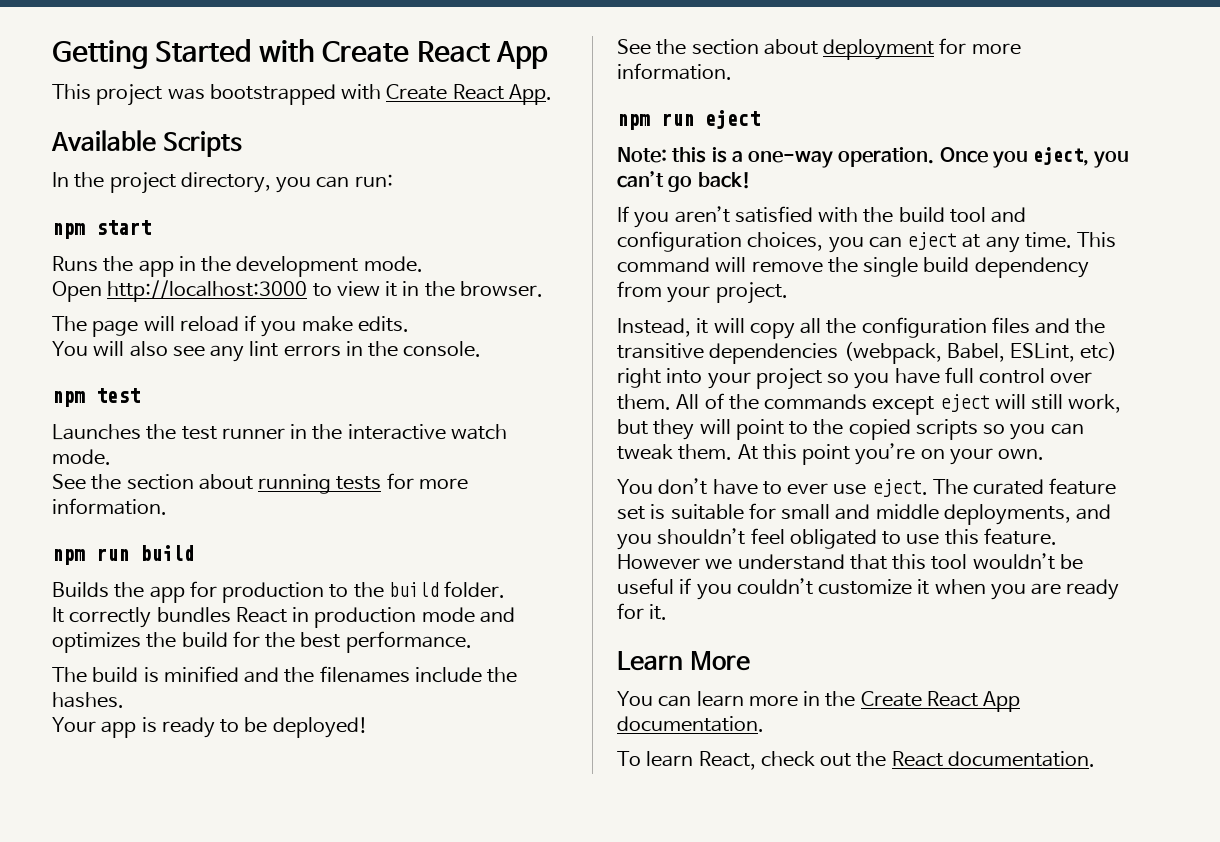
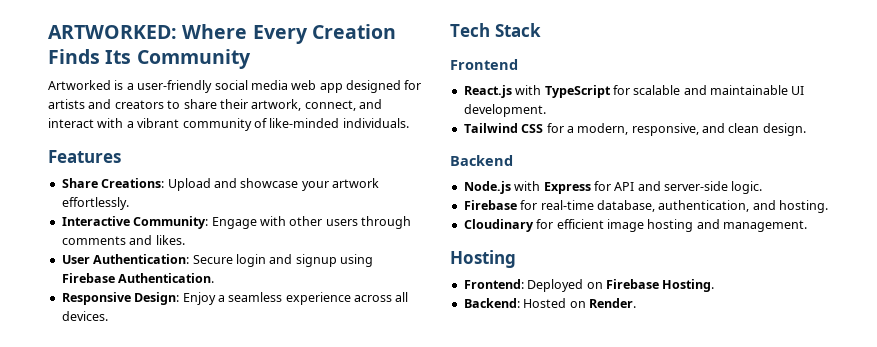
[52,39,549,69] [52,84,552,106] [51,130,242,157] [52,172,393,194] [52,220,151,239] [52,256,423,277] [52,280,543,302] [52,315,409,337] [52,341,482,362] [52,388,140,407] [52,424,507,440] [52,449,111,465] [52,473,468,494] [52,498,167,515] [52,545,195,565] [52,581,506,603] [52,607,515,628] [52,631,472,653] [52,666,518,683] [52,692,124,708] [52,717,368,738] [617,38,1021,60] [617,63,732,80] [617,110,760,130] [617,147,1130,168] [617,171,751,192] [617,206,1027,228] [617,231,1117,253] [617,257,1089,278] [617,281,788,304] [617,317,1106,339] [617,342,1118,364] [617,367,1093,390] [617,393,1122,415] [617,419,1084,440] [617,443,1045,465] [617,478,1117,497] [617,503,1112,525] [617,528,1057,550] [617,553,1083,570] [617,578,1120,600] [617,603,668,620] [617,651,750,671] [617,691,1021,712] [617,716,764,732] [617,751,1095,770] Getting Started with Create React App // This project was bootstrapped with Create React App. // Available Scripts // In the project directory, you can run: // npm start // Runs the app in the development mode. // Open http://localhost:3000 to view it in the browser. // The page will reload if you make edits. // You will also see any lint errors in the console. // npm test // Launches the test runner in the interactive watch mode. // See the section about running tests for more information. // npm run build // Builds the app for production to the build folder. // It correctly bundles React in production mode and optimizes the build for the best performance. // The build is minified and the filenames include the hashes. // Your app is ready to be deployed! // See the section about deployment for more information. // npm run eject // Note: this is a one-way operation. Once you eject, you can’t go back! // If you aren’t satisfied with the build tool and configuration choices, you can eject at any time. This command will remove the single build dependency from your project. // Instead, it will copy all the configuration files and the transitive dependencies (webpack, Babel, ESLint, etc) right into your project so you have full control over them. All of the commands except eject will still work, but they will point to the copied scripts so you can tweak them. At this point you’re on your own. // You don’t have to ever use eject. The curated feature set is suitable for small and middle deployments, and you shouldn’t feel obligated to use this feature. However we understand that this tool wouldn’t be useful if you couldn’t customize it when you are ready for it. // Learn More // You can learn more in the Create React App documentation. // To learn React, check out the React documentation. -> [48,24,396,44] [48,49,251,69] [48,80,422,93] [48,99,382,111] [48,118,409,131] [48,150,121,163] [61,178,379,191] [61,197,129,210] [61,216,411,229] [61,235,185,245] [61,254,373,267] [61,273,215,283] [61,292,409,305] [61,311,108,321] [450,23,541,37] [450,59,518,70] [463,85,805,98] [463,104,546,117] [463,123,806,136] [450,155,513,166] [463,181,763,194] [463,200,828,213] [463,219,807,232] [450,250,516,268] [463,279,715,292] [463,298,636,308] ARTWORKED: Where Every Creation Finds Its Community // Artworked is a user-friendly social media web app designed for artists and creators to share their artwork, connect, and interact with a vibrant community of like-minded individuals. // Features // Share Creations: Upload and showcase your artwork effortlessly. // Interactive Community: Engage with other users through comments and likes. // User Authentication: Secure login and signup using Firebase Authentication. // Responsive Design: Enjoy a seamless experience across all devices. // Tech Stack // Frontend // React.js with TypeScript for scalable and maintainable UI development. // Tailwind CSS for a modern, responsive, and clean design. // Backend // Node.js with Express for API and server-side logic. // Firebase for real-time database, authentication, and hosting. // Cloudinary for efficient image hosting and management. // Hosting // Frontend: Deployed on Firebase Hosting. // Backend: Hosted on Render.

